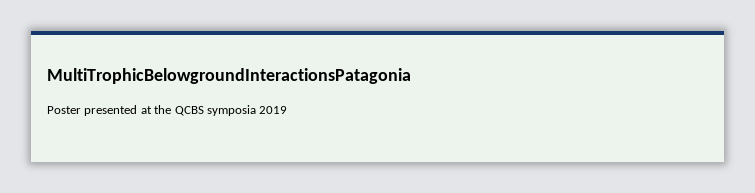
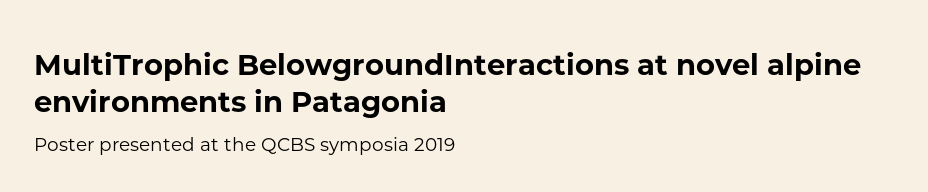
[47,68,411,84] MultiTrophicBelowgroundInteractionsPatagonia -> [34,51,861,81] [34,88,447,118] MultiTrophic BelowgroundInteractions at novel alpine environments in Patagonia

